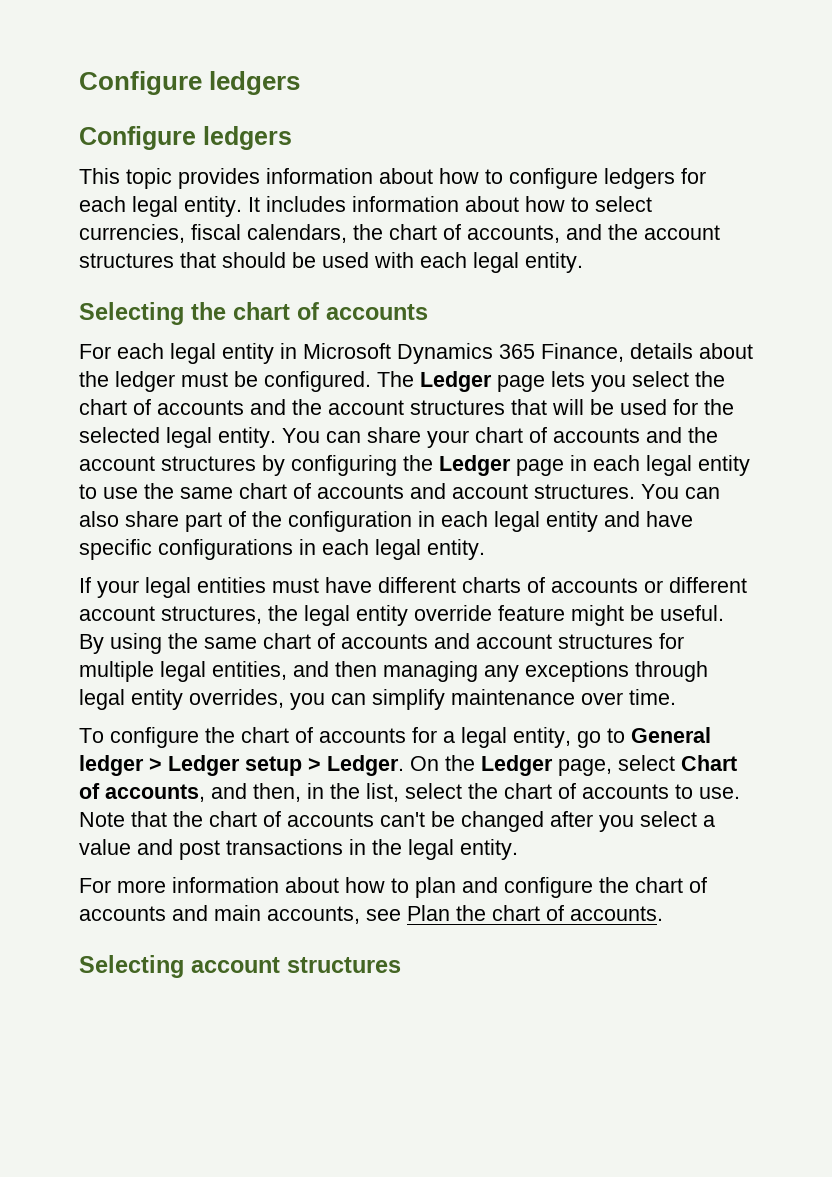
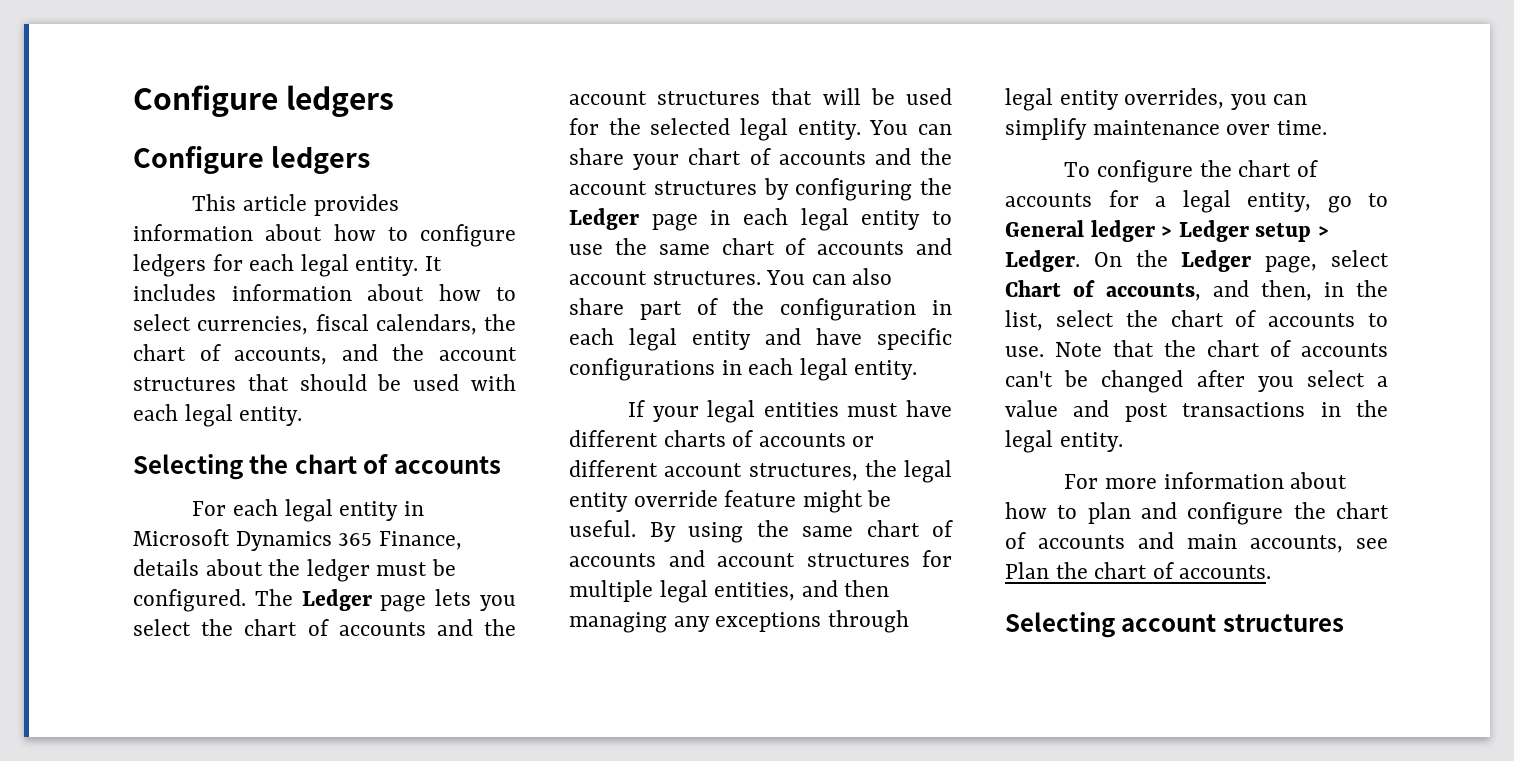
[126,168,172,189] topic -> [242,194,307,211] article

